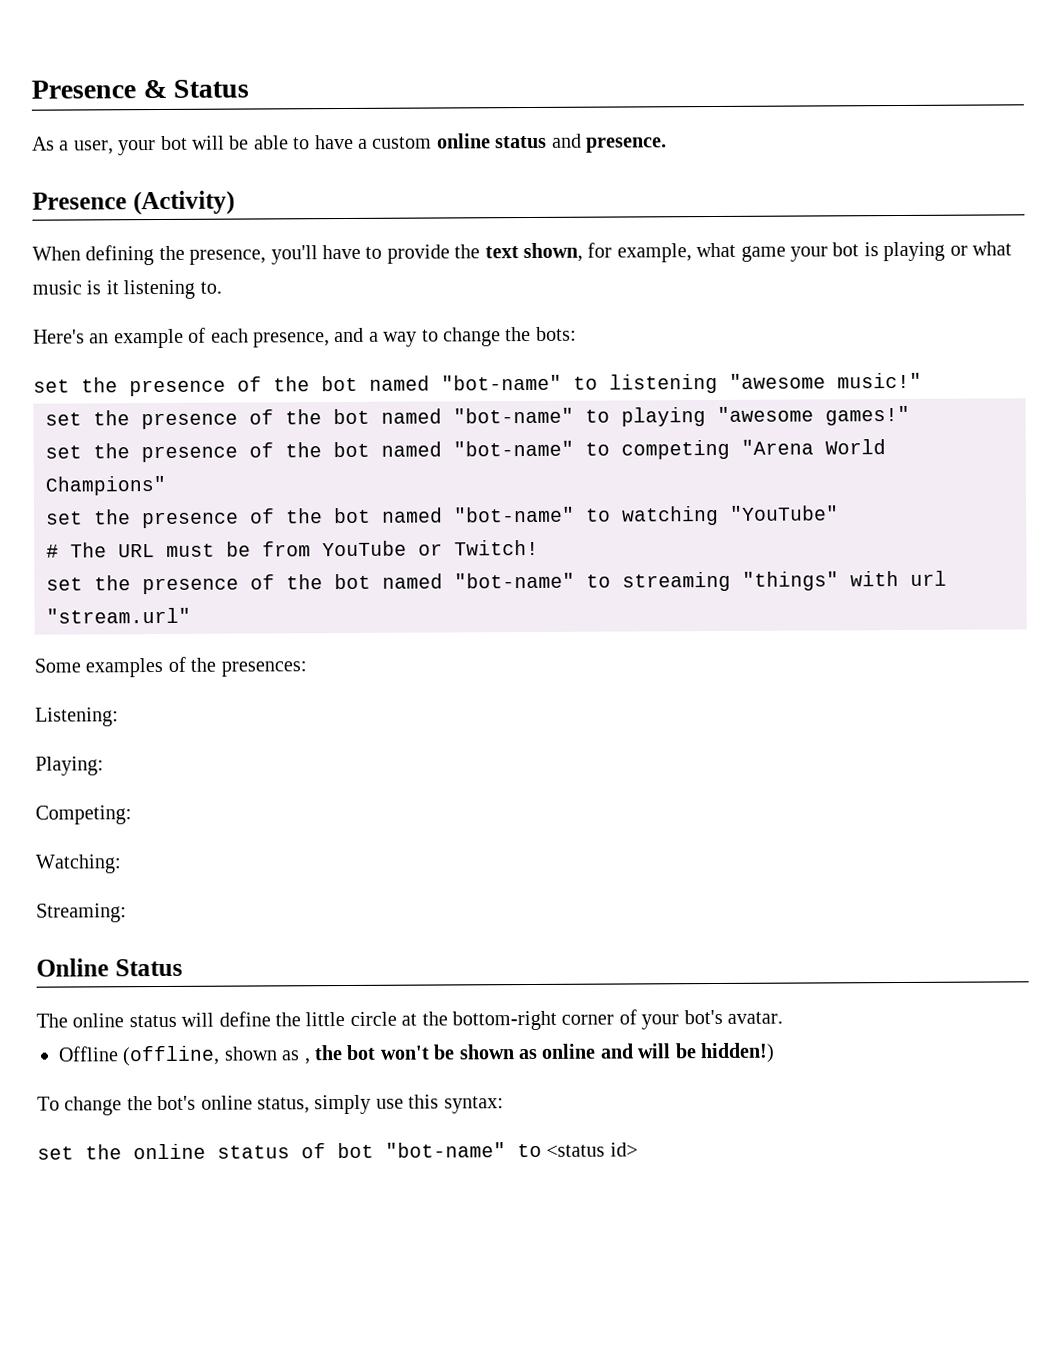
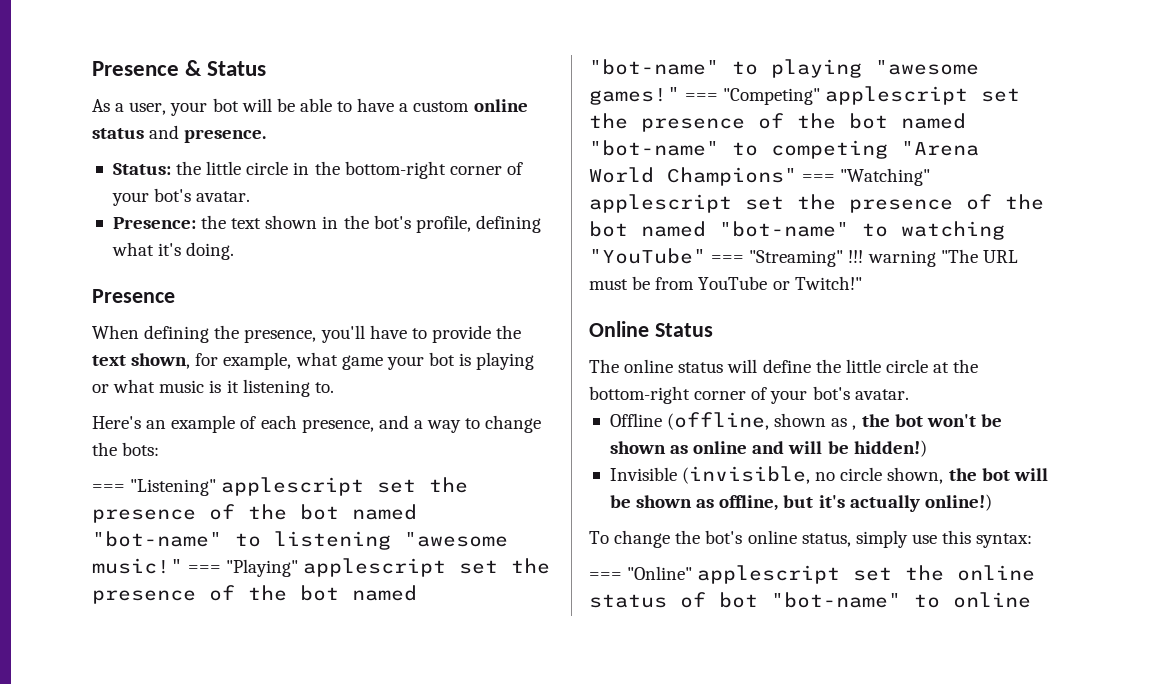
[32,190,235,216] // Presence (Activity) -> [112,161,523,179] [111,188,251,206] [112,215,541,233] [111,242,235,260] [92,289,175,303] // Status: the little circle in the bottom-right corner of your bot's avatar. // Presence: the text shown in the bot's profile, defining what it's doing. // Presence
(577, 333) none -> [92,477,365,496] === "Listening" applescript
(922, 380) // -> [188,558,447,577] === "Playing" applescript
(910, 415) // -> [685,86,969,105] === "Competing" applescript
(166, 485) // -> [802,168,931,186] [589,194,732,213] === "Watching" applescript
[46,542,107,558] // # The -> [711,249,978,267] === "Streaming" !!! warning "The
[454,539,539,556] [46,570,947,595] [46,607,191,624] [34,656,307,678] [35,707,119,727] [35,756,104,776] [35,805,132,825] [35,854,122,874] [36,903,127,923] Twitch! // set the presence of the bot named "bot-name" to streaming "things" with url "stream.url" // Some examples of the presences: // Listening: // Playing: // Competing: // Watching: // Streaming: -> [794,276,862,290] Twitch!"
(775, 1053) none -> [609,466,1048,484] [609,494,992,512] // Invisible (invisible, no circle shown, the bot will be shown as offline, but it's actually online!)
(504, 1105) none -> [589,565,841,584] === "Online" applescript
[546,1142,638,1157] <status id> -> [953,592,1031,608] online

